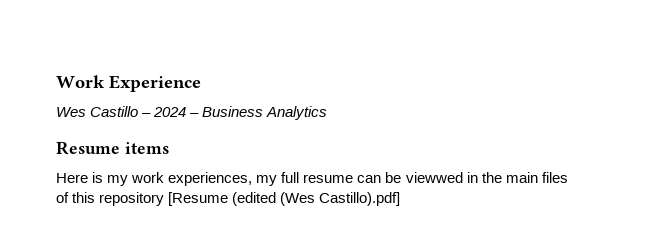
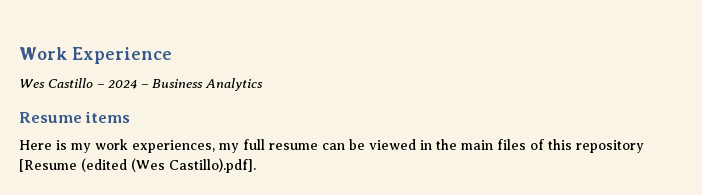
[405,172,463,183] viewwed -> [369,139,416,150] viewed
[319,192,401,206] Castillo).pdf] -> [169,158,256,173] Castillo).pdf].

